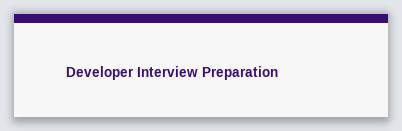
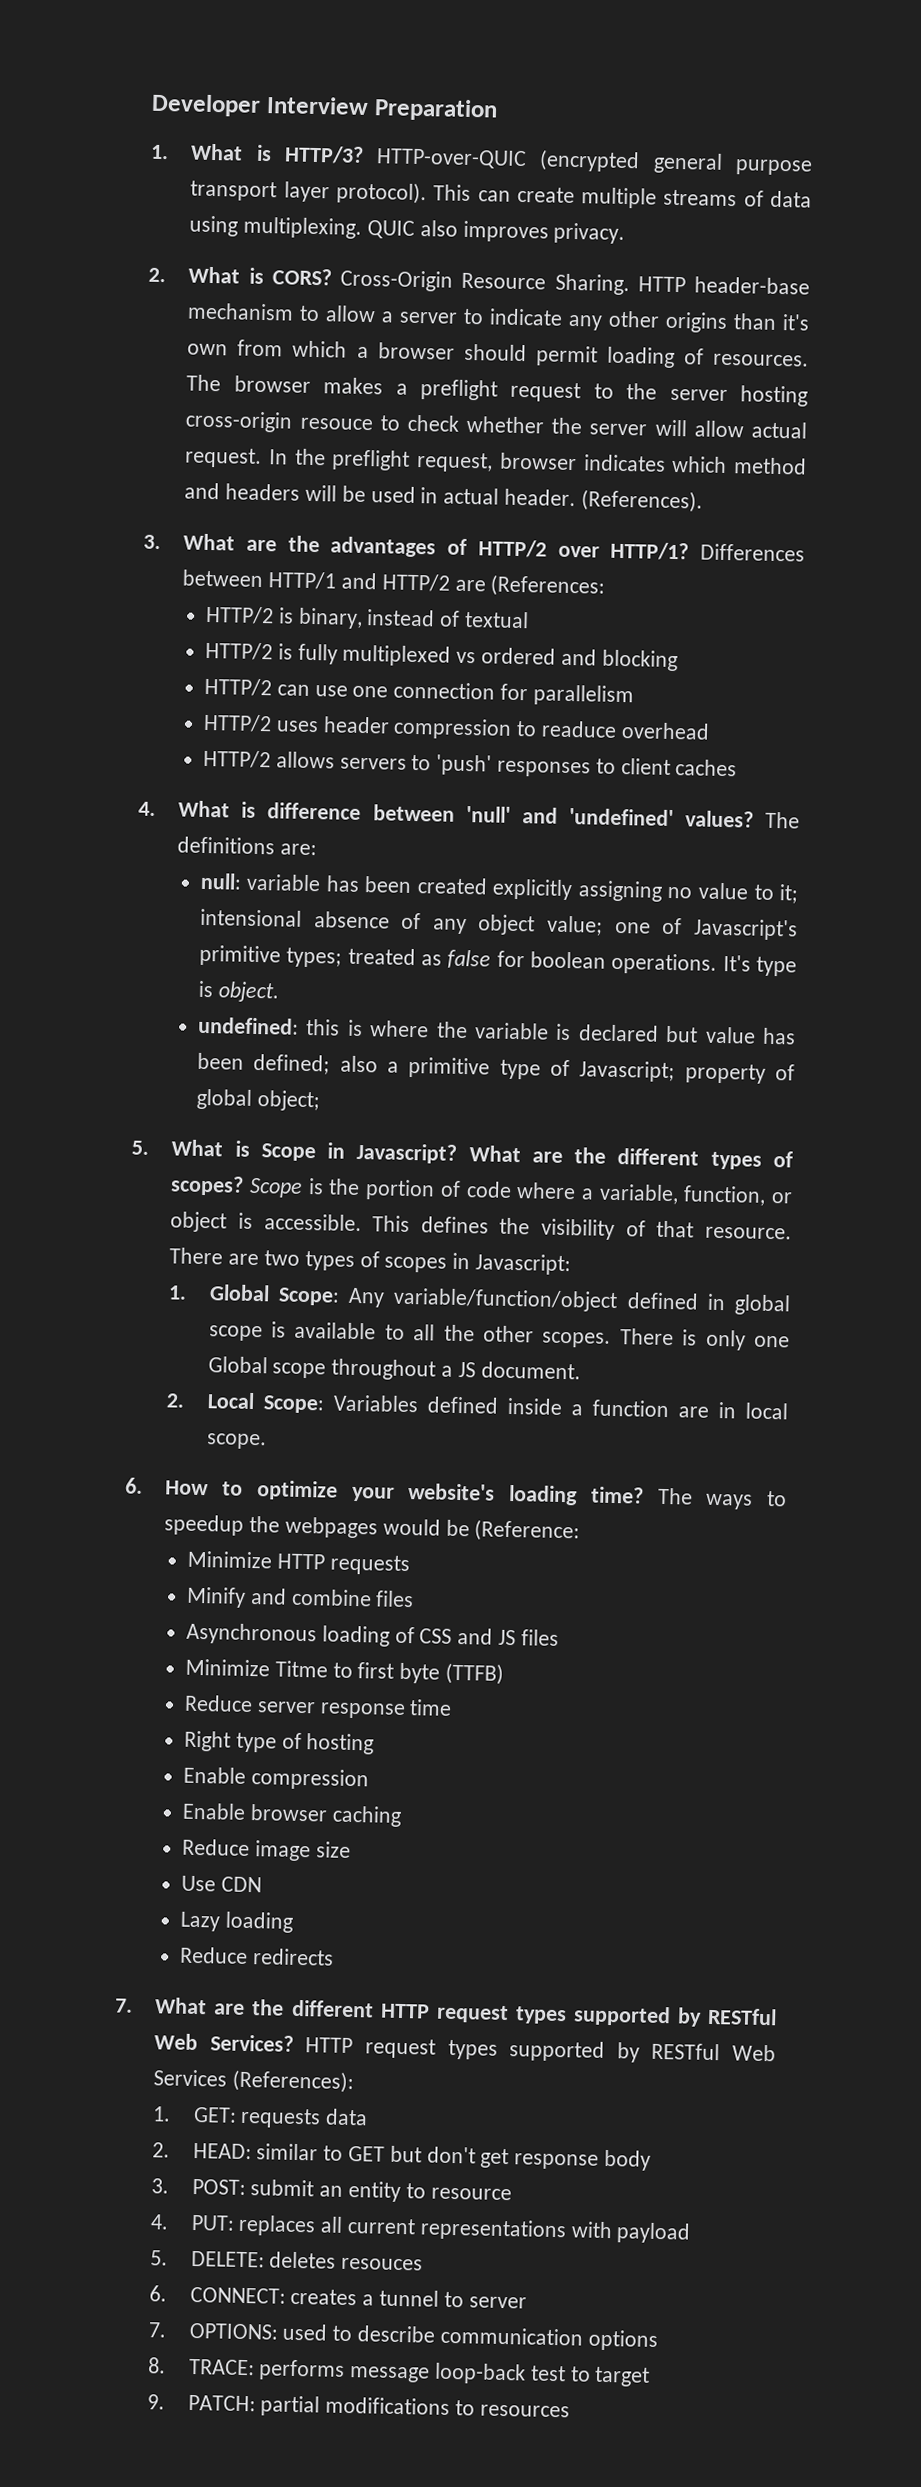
(278, 73) none -> [150,143,813,176] [190,180,812,209] [189,215,626,245] [148,266,810,296] [187,302,810,334] [187,339,810,368] [186,374,808,407] [185,410,807,439] [184,447,807,475] [184,482,703,513] [143,533,805,562] [182,569,606,598] [204,605,529,629] [204,641,678,672] [203,677,634,707] [202,713,710,740] [202,749,738,778] [138,800,800,829] [177,836,318,856] [199,872,799,904] [199,908,798,941] [198,944,797,977] [197,980,280,1003] [197,1016,797,1045] [196,1052,795,1084] [195,1088,320,1112] [131,1139,794,1170] [170,1175,793,1206] [170,1211,793,1240] [169,1247,571,1276] [168,1284,791,1316] [208,1321,791,1351] [207,1356,581,1381] [166,1392,788,1420] [205,1433,267,1450] [125,1477,787,1510] [164,1514,581,1543] [186,1550,410,1576] [185,1586,415,1608] [185,1622,559,1647] [184,1658,504,1685] [183,1694,453,1720] [183,1730,375,1755] [182,1766,369,1791] [181,1802,402,1827] [181,1838,351,1862] [180,1875,262,1893] [179,1911,294,1933] [179,1946,334,1966] [115,1997,778,2027] [154,2033,776,2063] [153,2069,355,2094] [152,2106,369,2129] [152,2142,652,2171] [151,2178,512,2203] [150,2214,692,2244] [150,2250,424,2271] [149,2285,527,2309] [148,2322,658,2352] [148,2357,651,2387] [147,2394,570,2418] // 1. What is HTTP/3? HTTP-over-QUIC (encrypted general purpose transport layer protocol). This can create multiple streams of data using multiplexing. QUIC also improves privacy. // 2. What is CORS? Cross-Origin Resource Sharing. HTTP header-base mechanism to allow a server to indicate any other origins than it's own from which a browser should permit loading of resources. The browser makes a preflight request to the server hosting cross-origin resouce to check whether the server will allow actual request. In the preflight request, browser indicates which method and headers will be used in actual header. (References). // 3. What are the advantages of HTTP/2 over HTTP/1? Differences between HTTP/1 and HTTP/2 are (References: // HTTP/2 is binary, instead of textual // HTTP/2 is fully multiplexed vs ordered and blocking // HTTP/2 can use one connection for parallelism // HTTP/2 uses header compression to readuce overhead // HTTP/2 allows servers to 'push' responses to client caches // 4. What is difference between 'null' and 'undefined' values? The definitions are: // null: variable has been created explicitly assigning no value to it; intensional absence of any object value; one of Javascript's primitive types; treated as false for boolean operations. It's type is object. // undefined: this is where the variable is declared but value has been defined; also a primitive type of Javascript; property of global object; // 5. What is Scope in Javascript? What are the different types of scopes? Scope is the portion of code where a variable, function, or object is accessible. This defines the visibility of that resource. There are two types of scopes in Javascript: // 1. Global Scope: Any variable/function/object defined in global scope is available to all the other scopes. There is only one Global scope throughout a JS document. // 2. Local Scope: Variables defined inside a function are in local scope. // 6. How to optimize your website's loading time? The ways to speedup the webpages would be (Reference: // Minimize HTTP requests // Minify and combine files // Asynchronous loading of CSS and JS files // Minimize Titme to first byte (TTFB) // Reduce server response time // Right type of hosting // Enable compression // Enable browser caching // Reduce image size // Use CDN // Lazy loading // Reduce redirects // 7. What are the different HTTP request types supported by RESTful Web Services? HTTP request types supported by RESTful Web Services (References): // 1. GET: requests data // 2. HEAD: similar to GET but don't get response body // 3. POST: submit an entity to resource // 4. PUT: replaces all current representations with payload // 5. DELETE: deletes resouces // 6. CONNECT: creates a tunnel to server // 7. OPTIONS: used to describe communication options // 8. TRACE: performs message loop-back test to target // 9. PATCH: partial modifications to resources

